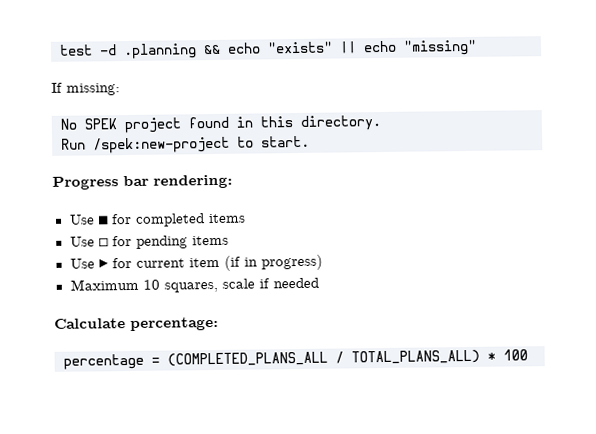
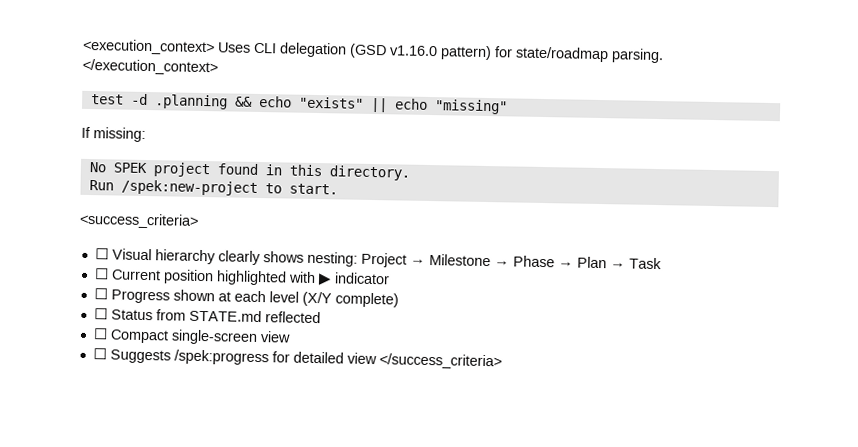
(59, 50) none -> [82,38,664,64] [82,58,218,76] <execution_context> Uses CLI delegation (GSD v1.16.0 pattern) for state/roadmap parsing. </execution_context> //
[52,174,233,190] [68,213,246,227] [69,235,229,249] [69,254,323,271] [69,277,319,293] [54,316,219,331] [63,349,528,370] Progress bar rendering: // Use ■ for completed items // Use □ for pending items // Use ▶ for current item (if in progress) // Maximum 10 squares, scale if needed // Calculate percentage: // percentage = (COMPLETED_PLANS_ALL / TOTAL_PLANS_ALL) * 100 -> [79,212,199,229] [94,248,662,270] [93,268,390,286] [93,288,399,308] [93,308,321,324] [92,328,291,345] [92,348,502,370] <success_criteria> // ☐ Visual hierarchy clearly shows nesting: Project → Milestone → Phase → Plan → Task // ☐ Current position highlighted with ▶ indicator // ☐ Progress shown at each level (X/Y complete) // ☐ Status from STATE.md reflected // ☐ Compact single-screen view // ☐ Suggests /spek:progress for detailed view </success_criteria>

